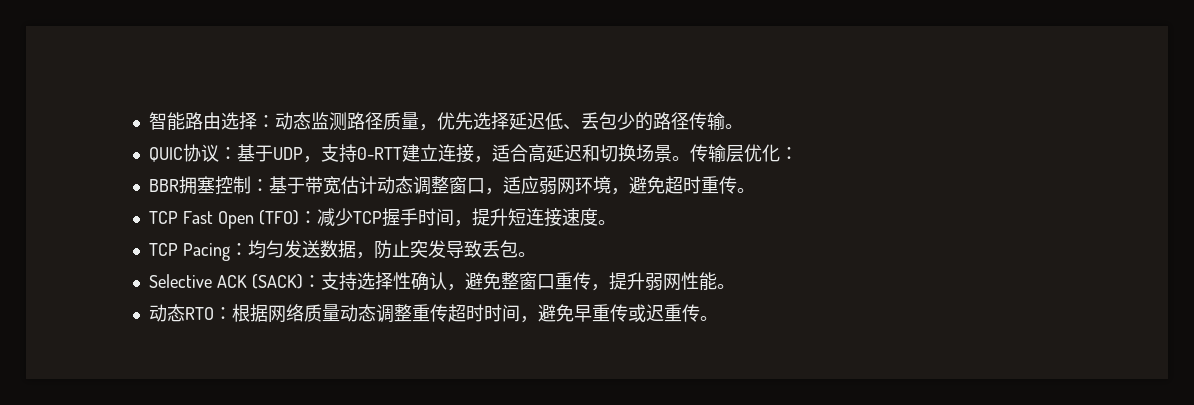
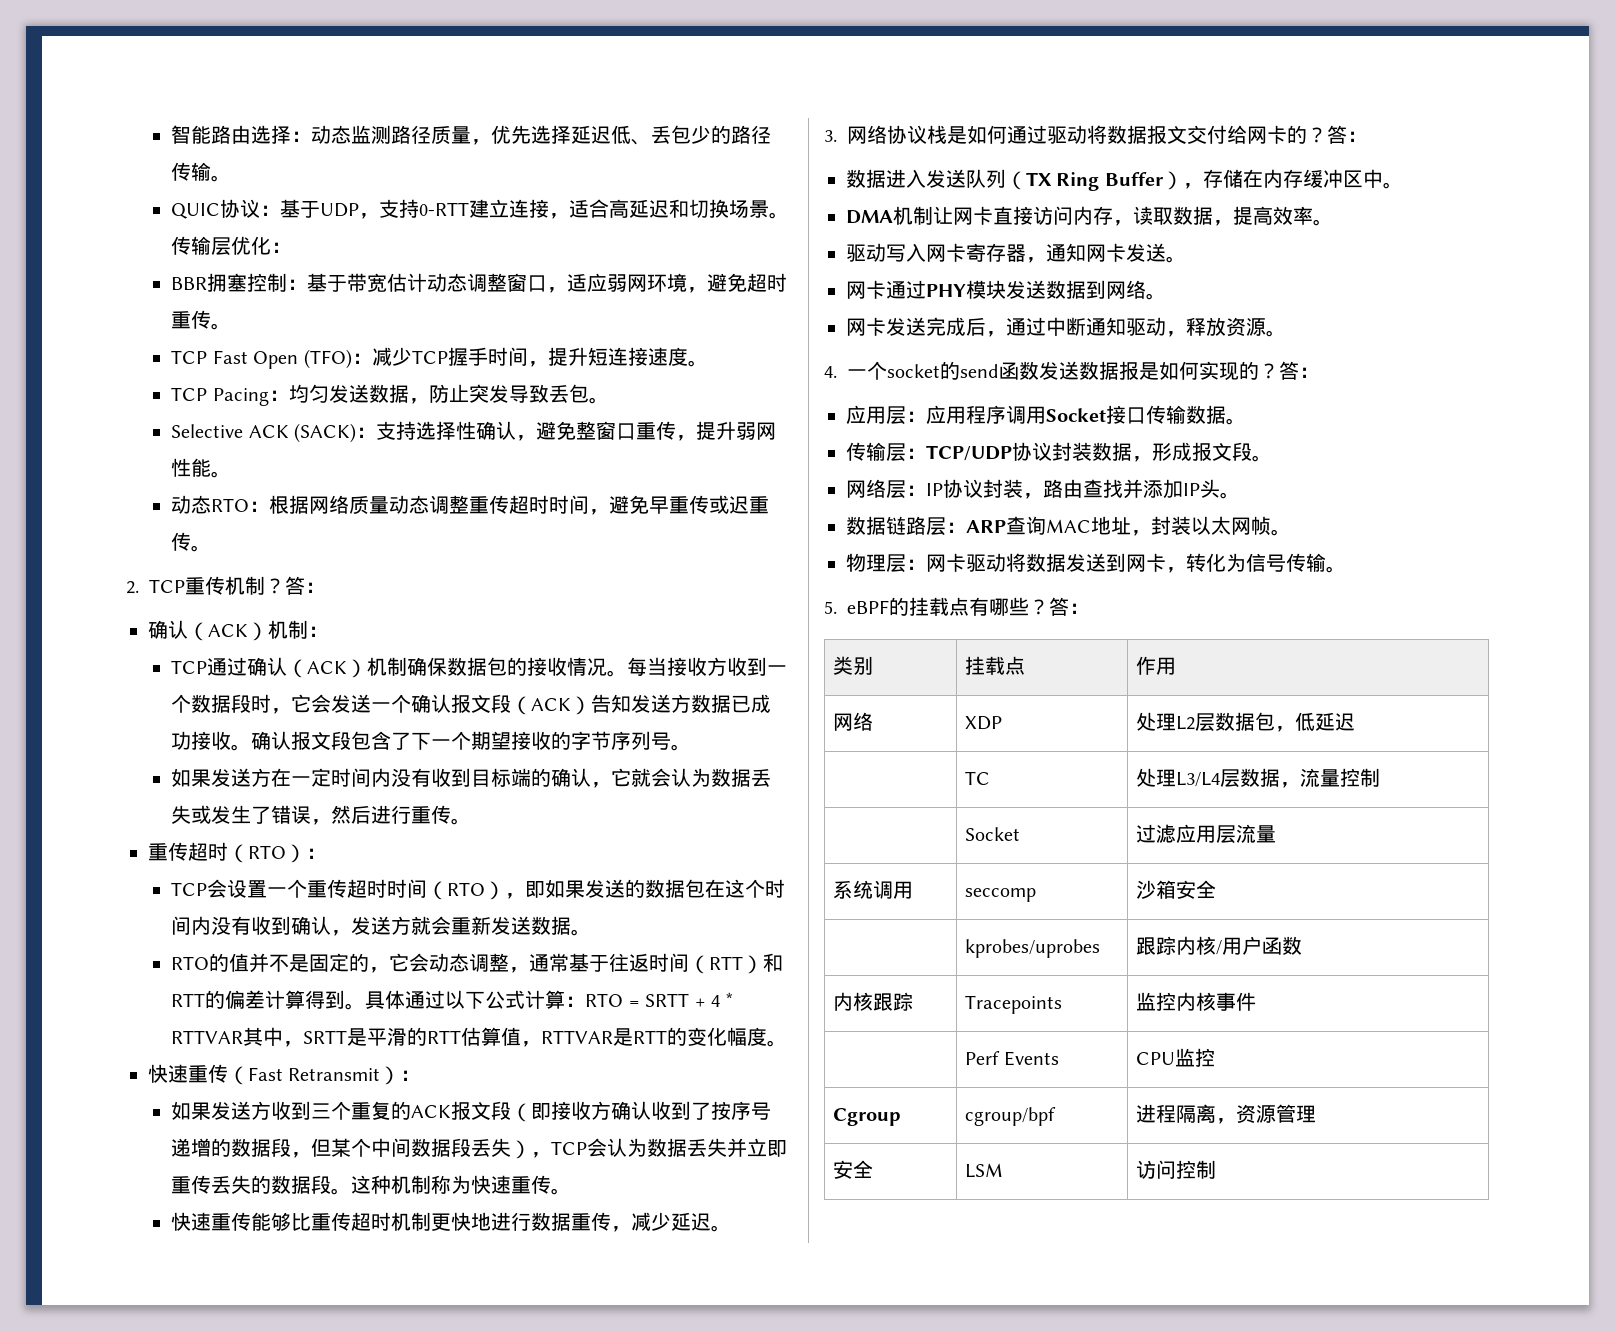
(719, 318) none -> [126,576,326,595] [148,620,328,641] [171,657,788,678] [171,694,772,715] [171,731,692,751] [171,768,772,788] [171,805,472,825] [148,842,326,863] [171,879,786,900] [171,916,592,936] [171,953,784,974] [171,990,735,1010] [171,1027,788,1047] [148,1064,421,1085] [171,1101,772,1122] [171,1138,788,1159] [171,1175,572,1195] [171,1212,732,1232] [824,125,1368,144] [846,169,1403,191] [846,206,1333,226] [846,243,1186,263] [846,280,1166,300] [846,317,1286,337] [824,361,1320,381] [846,405,1246,425] [846,442,1272,462] [846,479,1240,499] [846,516,1291,536] [846,553,1346,573] [824,597,1090,616] [833,656,874,675] [965,656,1026,675] [1136,656,1177,675] [833,712,874,731] [965,716,1003,730] [1136,712,1356,732] [965,771,991,785] [1136,768,1381,788] [965,827,1021,841] [1136,824,1277,844] [833,880,914,899] [965,888,1037,902] [1136,880,1217,899] [965,939,1101,958] [1136,936,1303,955] [833,992,914,1011] [965,995,1063,1014] [1136,992,1257,1011] [965,1051,1059,1066] [1136,1048,1216,1067] [833,1108,902,1126] [965,1107,1057,1126] [1136,1104,1317,1124] [833,1160,874,1179] [965,1163,1004,1178] [1136,1160,1217,1179] // 2. TCP重传机制？答： // 确认（ACK）机制： // TCP通过确认（ACK）机制确保数据包的接收情况。每当接收方收到一个数据段时，它会发送一个确认报文段（ACK）告知发送方数据已成功接收。确认报文段包含了下一个期望接收的字节序列号。 // 如果发送方在一定时间内没有收到目标端的确认，它就会认为数据丢失或发生了错误，然后进行重传。 // 重传超时（RTO）： // TCP会设置一个重传超时时间（RTO），即如果发送的数据包在这个时间内没有收到确认，发送方就会重新发送数据。 // RTO的值并不是固定的，它会动态调整，通常基于往返时间（RTT）和RTT的偏差计算得到。具体通过以下公式计算：RTO = SRTT + 4 * RTTVAR其中，SRTT是平滑的RTT估算值，RTTVAR是RTT的变化幅度。 // 快速重传（Fast Retransmit）： // 如果发送方收到三个重复的ACK报文段（即接收方确认收到了按序号递增的数据段，但某个中间数据段丢失），TCP会认为数据丢失并立即重传丢失的数据段。这种机制称为快速重传。 // 快速重传能够比重传超时机制更快地进行数据重传，减少延迟。 // 3.网络协议栈是如何通过驱动将数据报文交付给网卡的？答： // 数据进入发送队列（TX Ring Buffer），存储在内存缓冲区中。 // DMA机制让网卡直接访问内存，读取数据，提高效率。 // 驱动写入网卡寄存器，通知网卡发送。 // 网卡通过PHY模块发送数据到网络。 // 网卡发送完成后，通过中断通知驱动，释放资源。 // 4.一个socket的send函数发送数据报是如何实现的？答： // 应用层：应用程序调用Socket接口传输数据。 // 传输层：TCP/UDP协议封装数据，形成报文段。 // 网络层：IP协议封装，路由查找并添加IP头。 // 数据链路层：ARP查询MAC地址，封装以太网帧。 // 物理层：网卡驱动将数据发送到网卡，转化为信号传输。 // 5. eBPF的挂载点有哪些？答： // 类别 | 挂载点 | 作用 // 网络 | XDP | 处理L2层数据包，低延迟 // | TC | 处理L3/L4层数据，流量控制 // | Socket | 过滤应用层流量 // 系统调用 | seccomp | 沙箱安全 // | kprobes/uprobes | 跟踪内核/用户函数 // 内核跟踪 | Tracepoints | 监控内核事件 // | Perf Events | CPU监控 // Cgroup | cgroup/bpf | 进程隔离，资源管理 // 安全 | LSM | 访问控制

